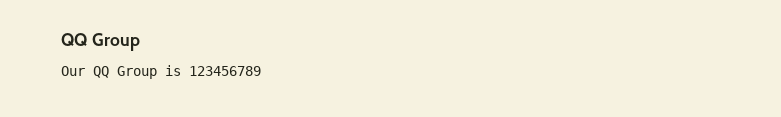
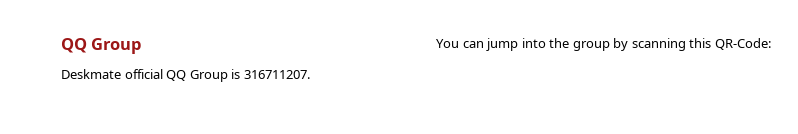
[61,66,85,76] Our -> [61,69,163,79] Deskmate official
[189,66,261,76] 123456789 -> [243,70,310,79] [436,38,771,51] 316711207. // You can jump into the group by scanning this QR-Code:

